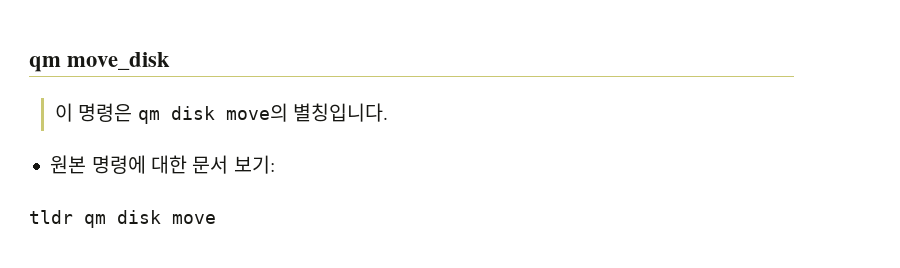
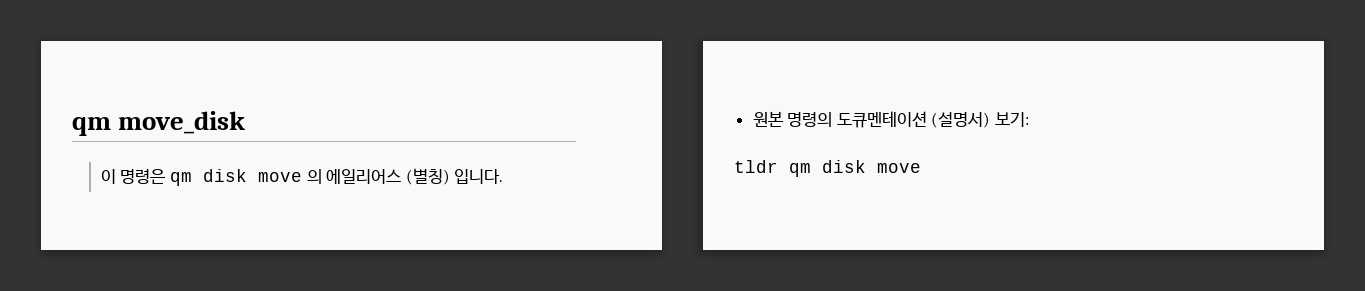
[225,103,388,122] [50,155,229,174] move의 별칭입니다. // 원본 명령에 대한 문서 -> [258,168,504,185] [752,111,991,128] move 의 에일리어스 (별칭) 입니다. // 원본 명령의 도큐멘테이션 (설명서)

